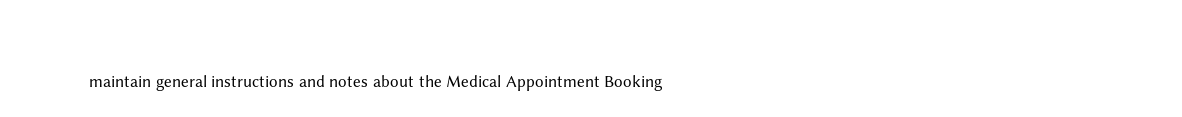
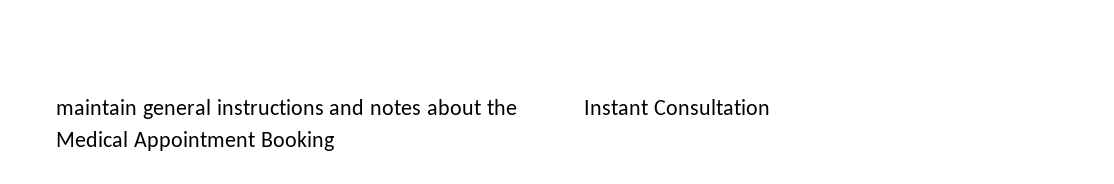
(664, 83) none -> [584,99,770,115] // Instant Consultation

